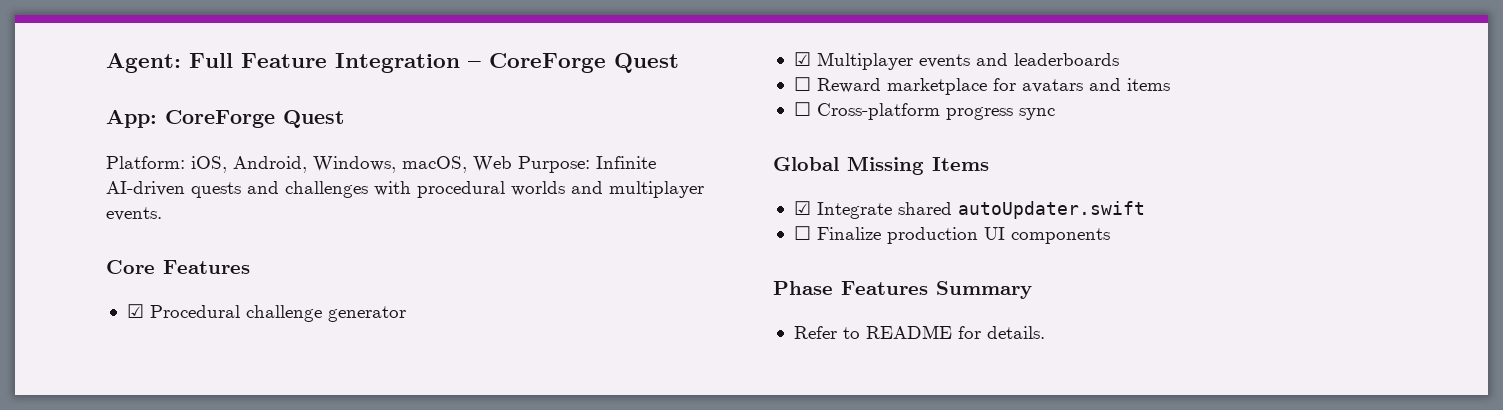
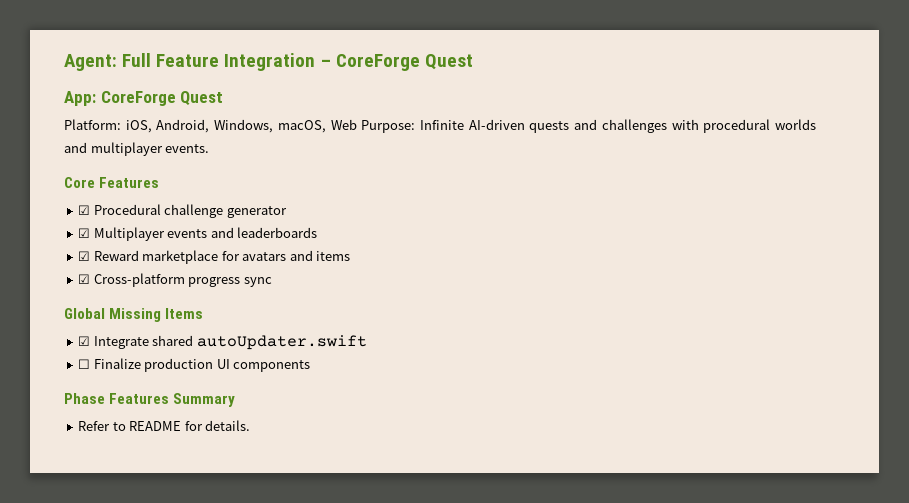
[793,77,811,91] ☐ -> [78,251,91,261] ☑
[793,102,811,116] ☐ -> [78,274,91,284] ☑

